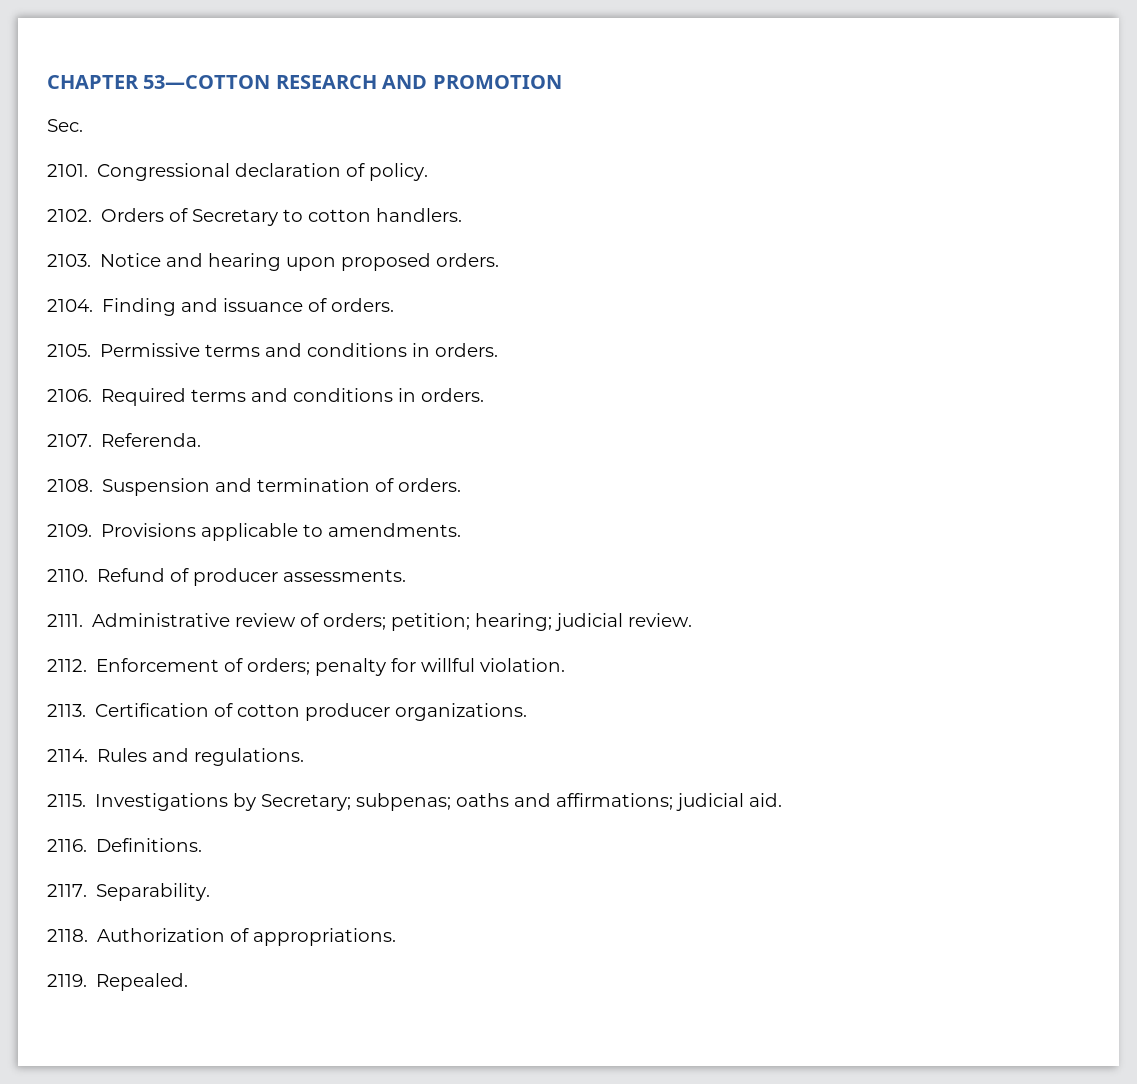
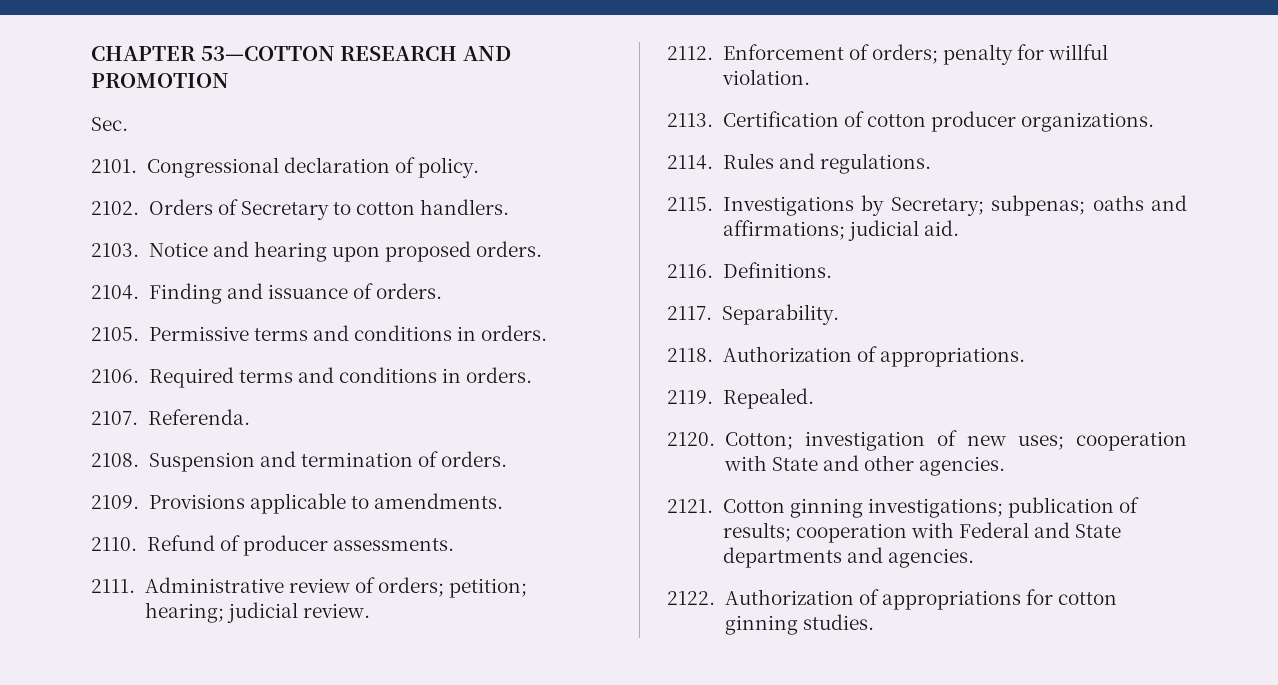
(189, 982) none -> [667,430,1187,451] [723,455,1006,476] [667,497,1140,518] [722,522,1122,543] [722,547,974,568] [667,589,1118,610] [724,614,874,635] // 2120. Cotton; investigation of new uses; cooperation with State and other agencies. // 2121. Cotton ginning investigations; publication of results; cooperation with Federal and State departments and agencies. // 2122. Authorization of appropriations for cotton ginning studies.

